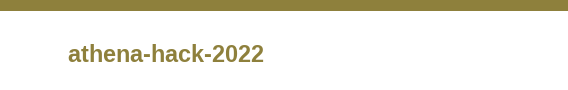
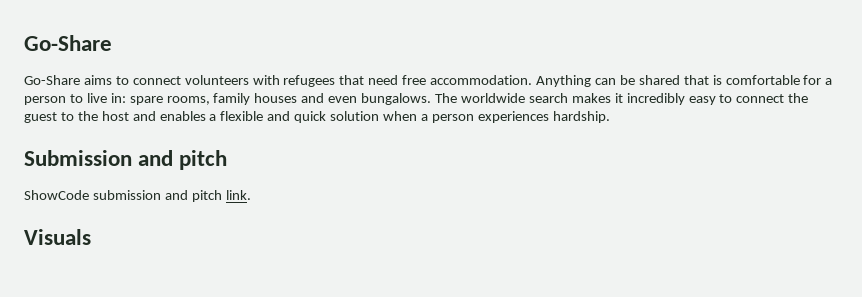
[68,44,264,62] athena-hack-2022 -> [24,35,112,51] [24,75,833,87] [24,93,809,105] [24,111,610,123] [24,150,228,170] [24,190,251,202] [24,229,91,245] Go-Share // Go-Share aims to connect volunteers with refugees that need free accommodation. Anything can be shared that is comfortable for a person to live in: spare rooms, family houses and even bungalows. The worldwide search makes it incredibly easy to connect the guest to the host and enables a flexible and quick solution when a person experiences hardship. // Submission and pitch // ShowCode submission and pitch link. // Visuals

